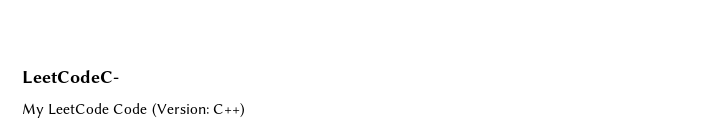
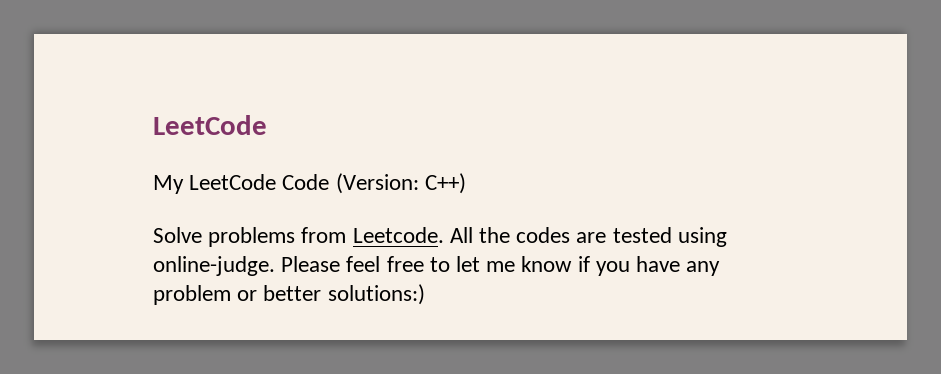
[22,70,119,84] LeetCodeC- -> [153,115,267,135] LeetCode
(245, 110) none -> [153,227,727,247] [153,256,721,276] [153,284,425,305] // Solve problems from Leetcode. All the codes are tested using online-judge. Please feel free to let me know if you have any problem or better solutions:)

